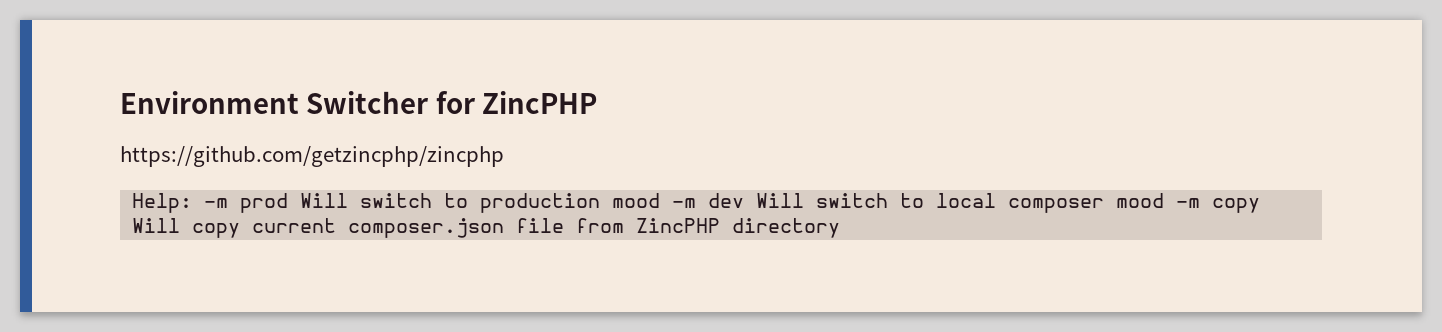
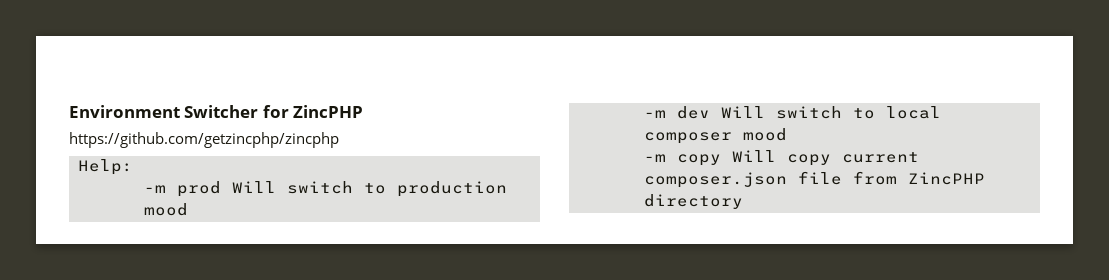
(193, 203) none -> (133, 167) //
(661, 200) none -> (188, 209) //
(1165, 200) none -> (787, 134) //

